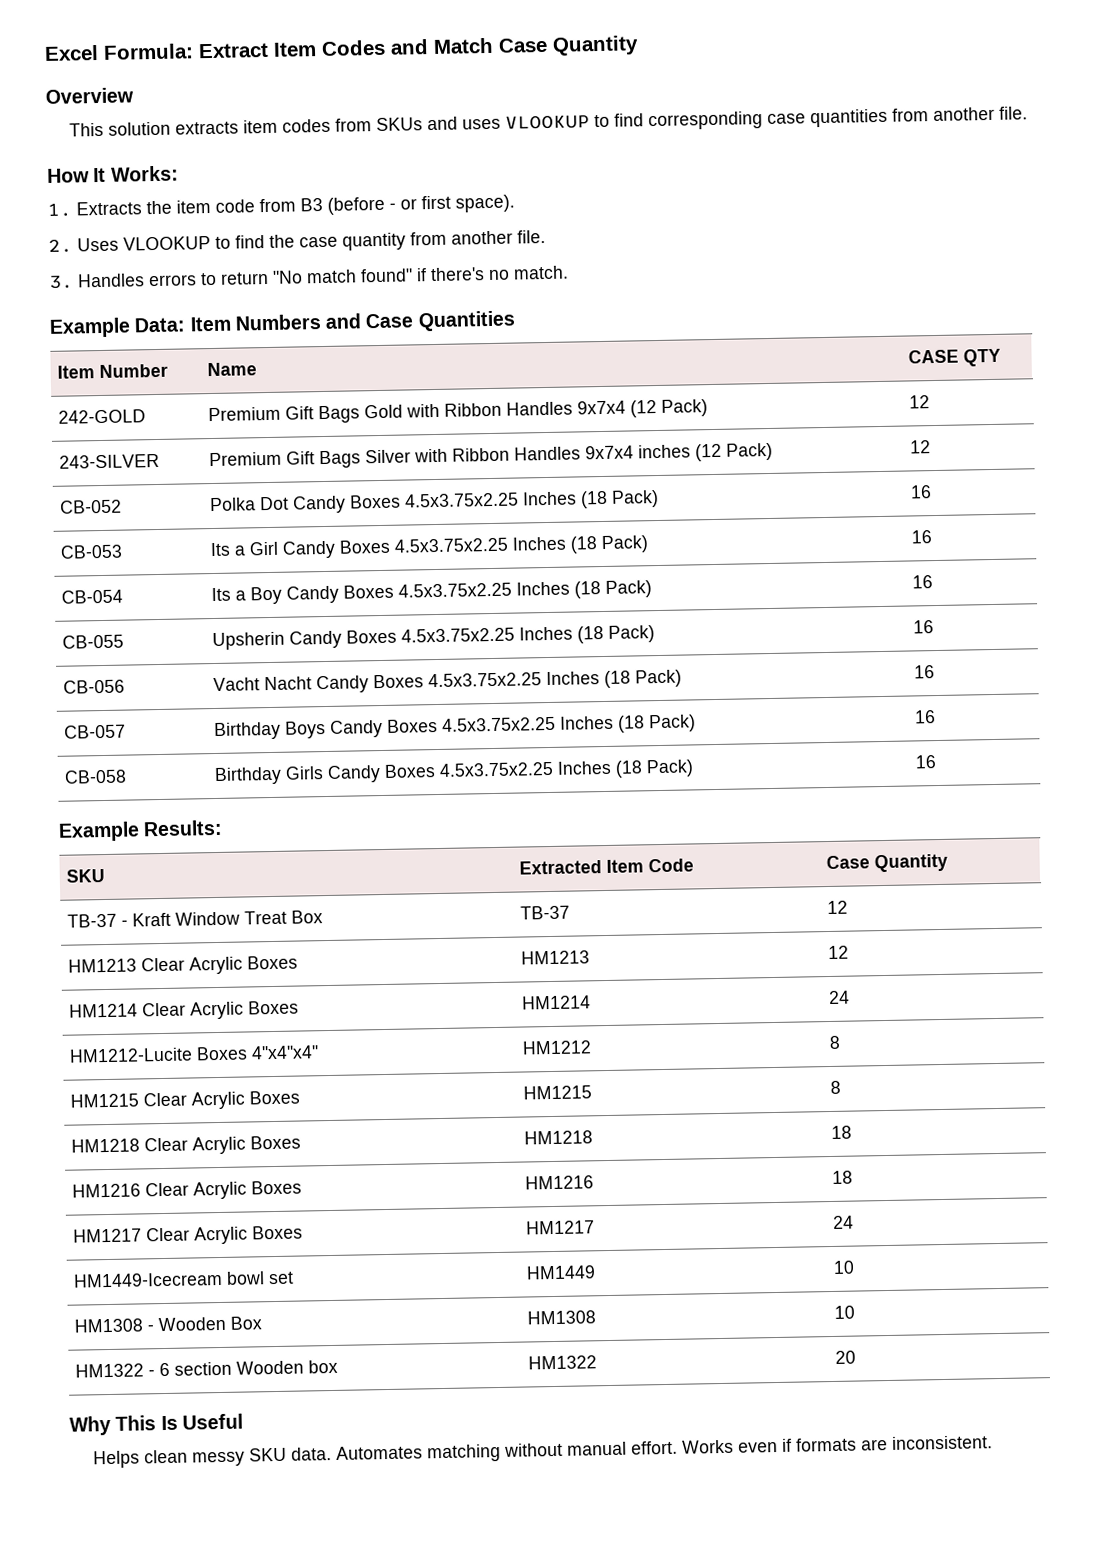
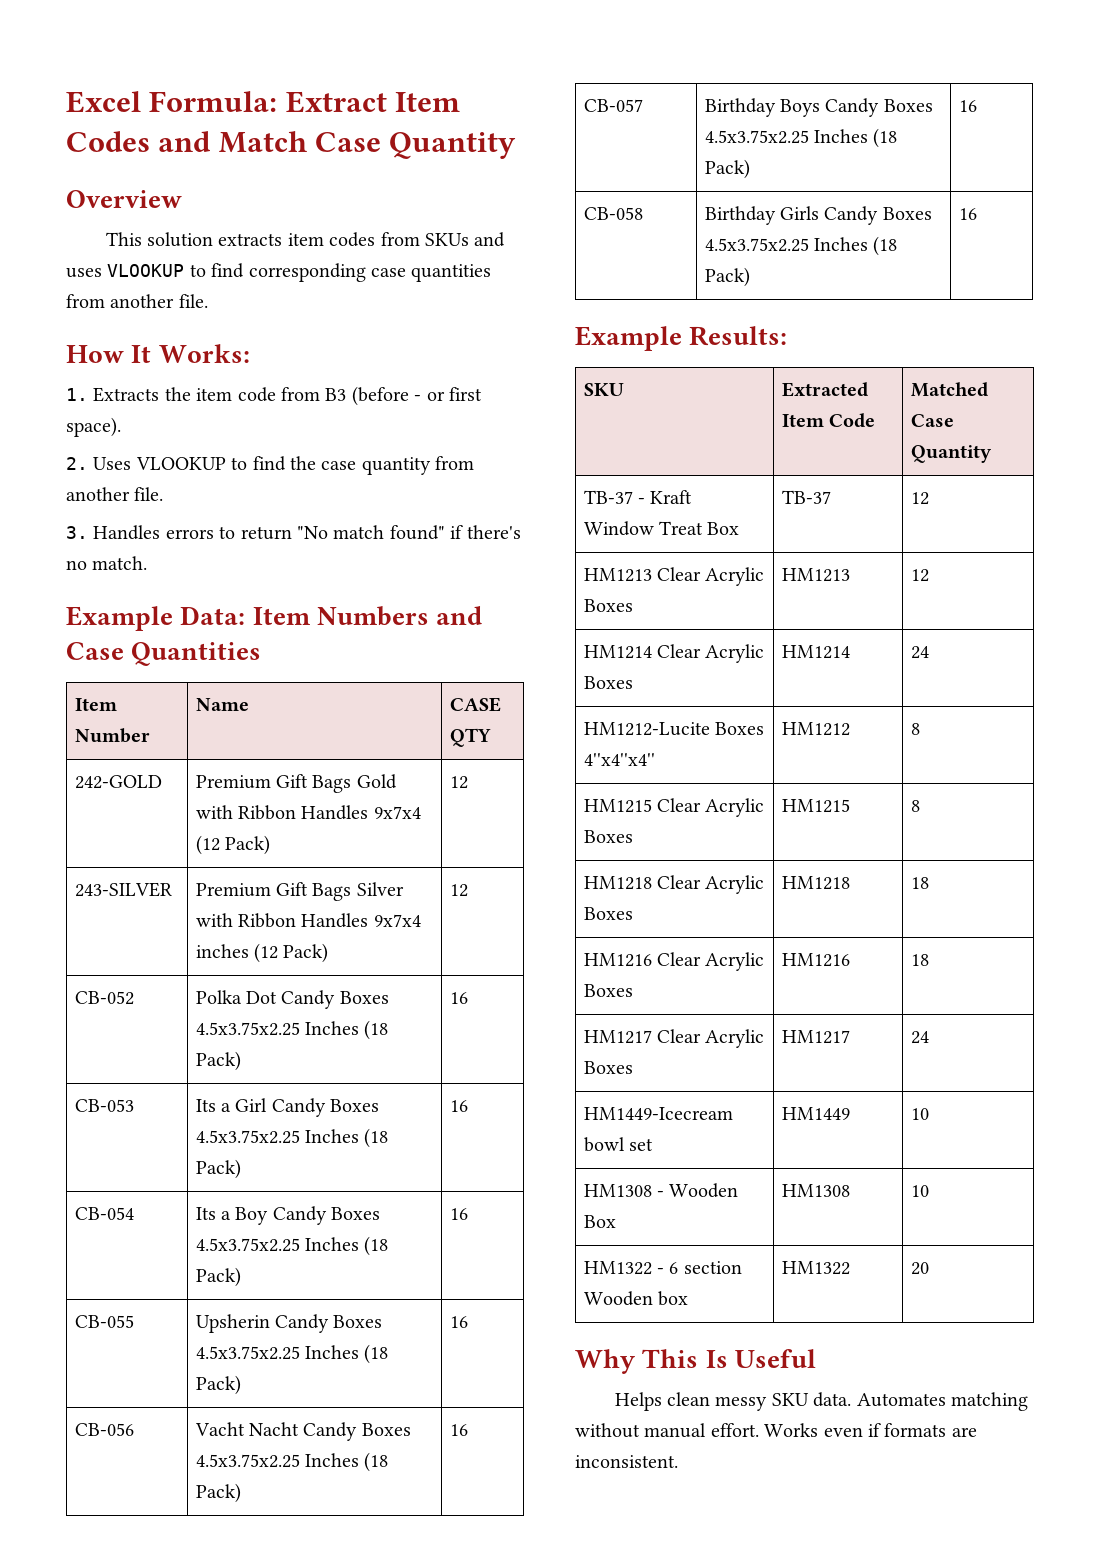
(695, 865) none -> [910,382,988,397] Matched

